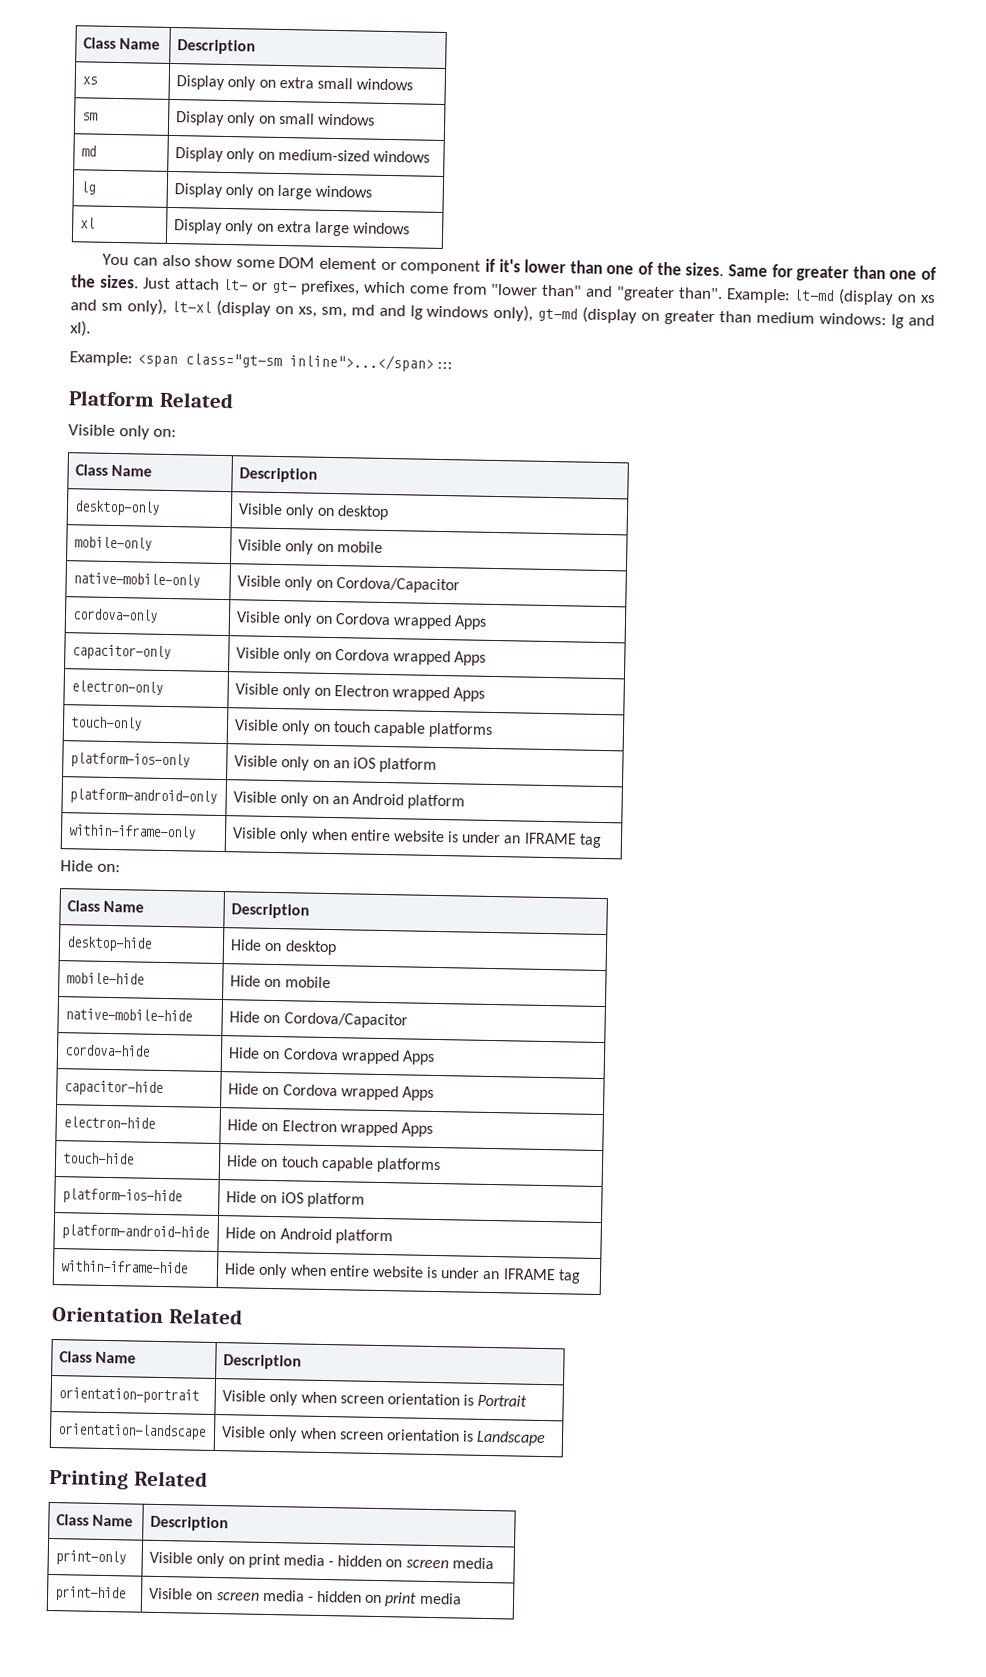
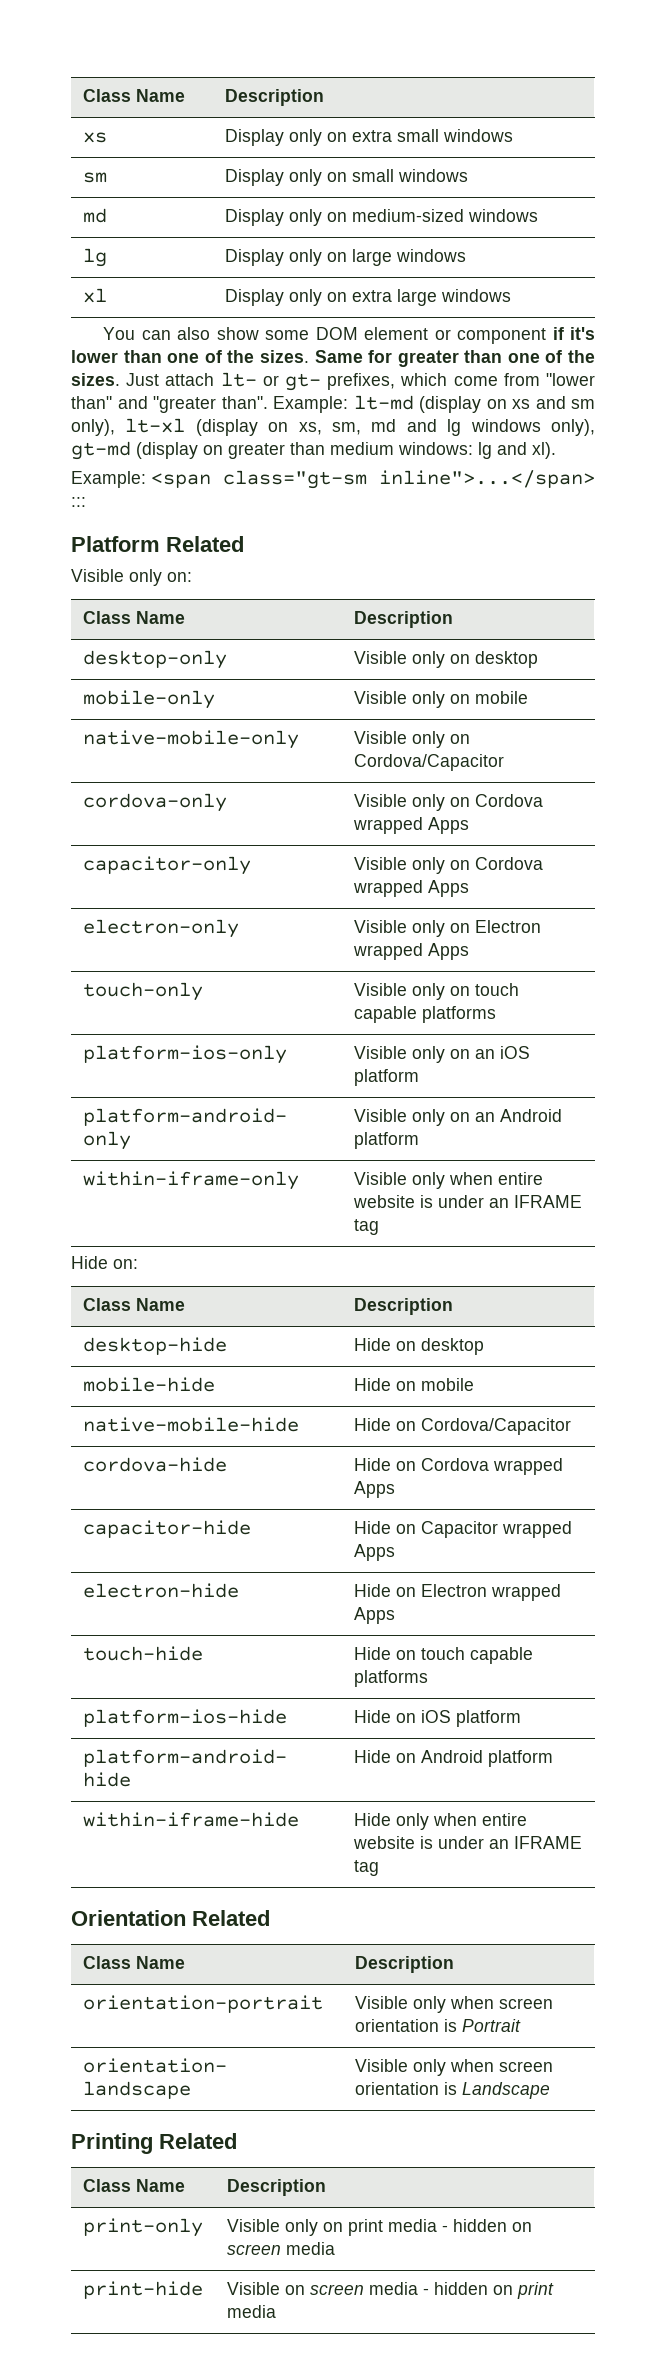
[282,1084,338,1097] Cordova -> [420,1521,498,1538] Capacitor

